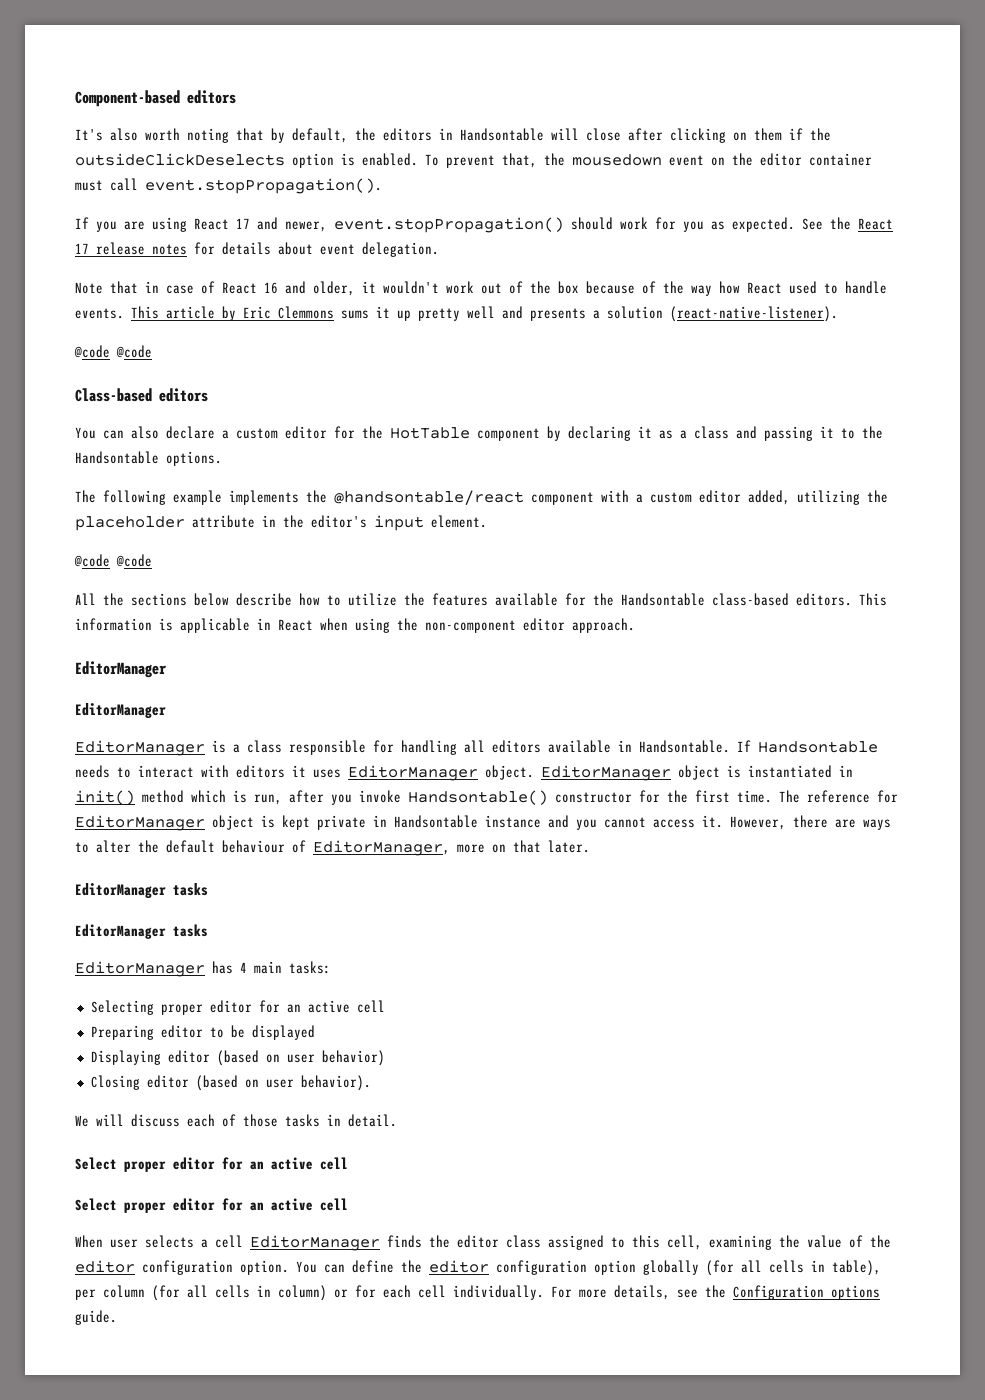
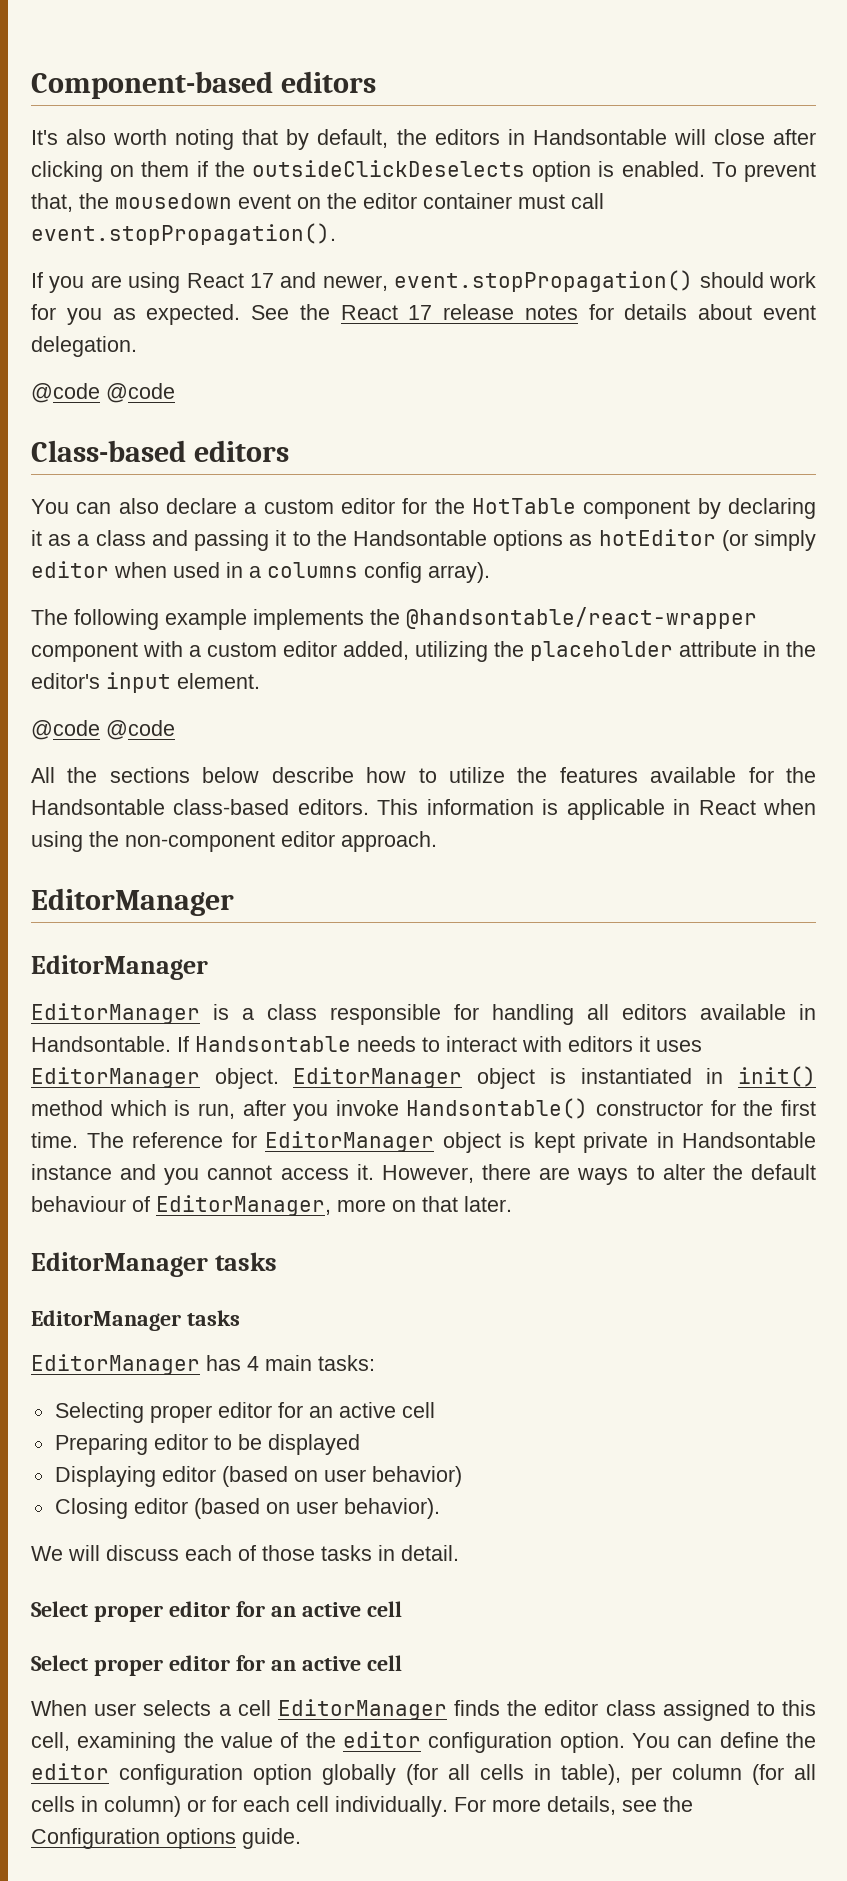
[75,281,887,296] [75,306,838,322] // Note that in case of React 16 and older, it wouldn't work out of the box because of the way how React used to handle events. This article by Eric Clemmons sums it up pretty well and presents a solution (react-native-listener). -> (137, 346) none
[166,451,222,466] options. -> [493,529,816,551] [31,561,490,583] options as hotEditor (or simply editor when used in a columns config array).
[334,490,524,505] @handsontable/react -> [406,607,757,629] @handsontable/react-wrapper

